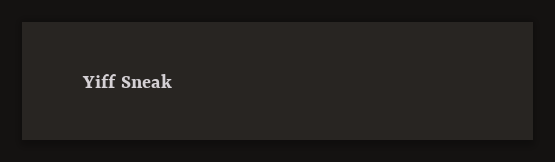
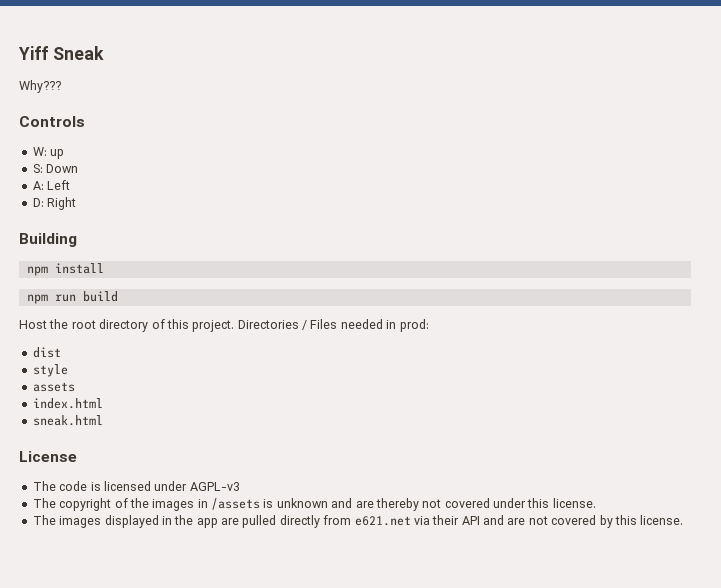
(172, 81) none -> [19,80,61,93] [19,116,85,127] [32,147,65,159] [32,164,79,173] [32,180,71,190] [32,197,77,210] [19,233,77,247] [26,263,104,276] [26,291,118,304] [19,319,429,332] [32,347,61,358] [32,364,68,377] [32,382,75,392] [32,398,103,409] [32,415,103,426] [19,451,77,462] [32,481,240,491] [32,498,596,511] [32,515,684,528] // Why??? // Controls // W: up // S: Down // A: Left // D: Right // Building // npm install // npm run build // Host the root directory of this project. Directories / Files needed in prod: // dist // style // assets // index.html // sneak.html // License // The code is licensed under AGPL-v3 // The copyright of the images in /assets is unknown and are thereby not covered under this license. // The images displayed in the app are pulled directly from e621.net via their API and are not covered by this license.

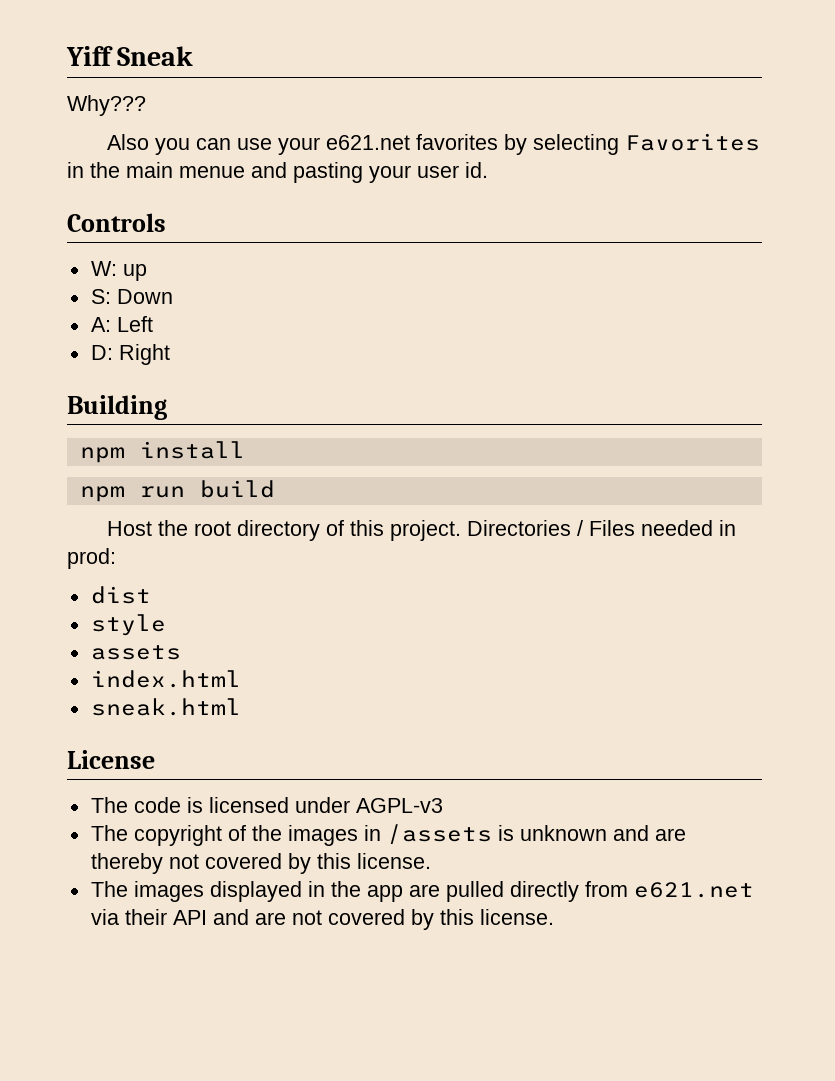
(61, 86) none -> [106,133,760,155] [67,162,488,183] // Also you can use your e621.net favorites by selecting Favorites in the main menue and pasting your user id.
[493,498,526,508] under -> [287,853,311,874] by

